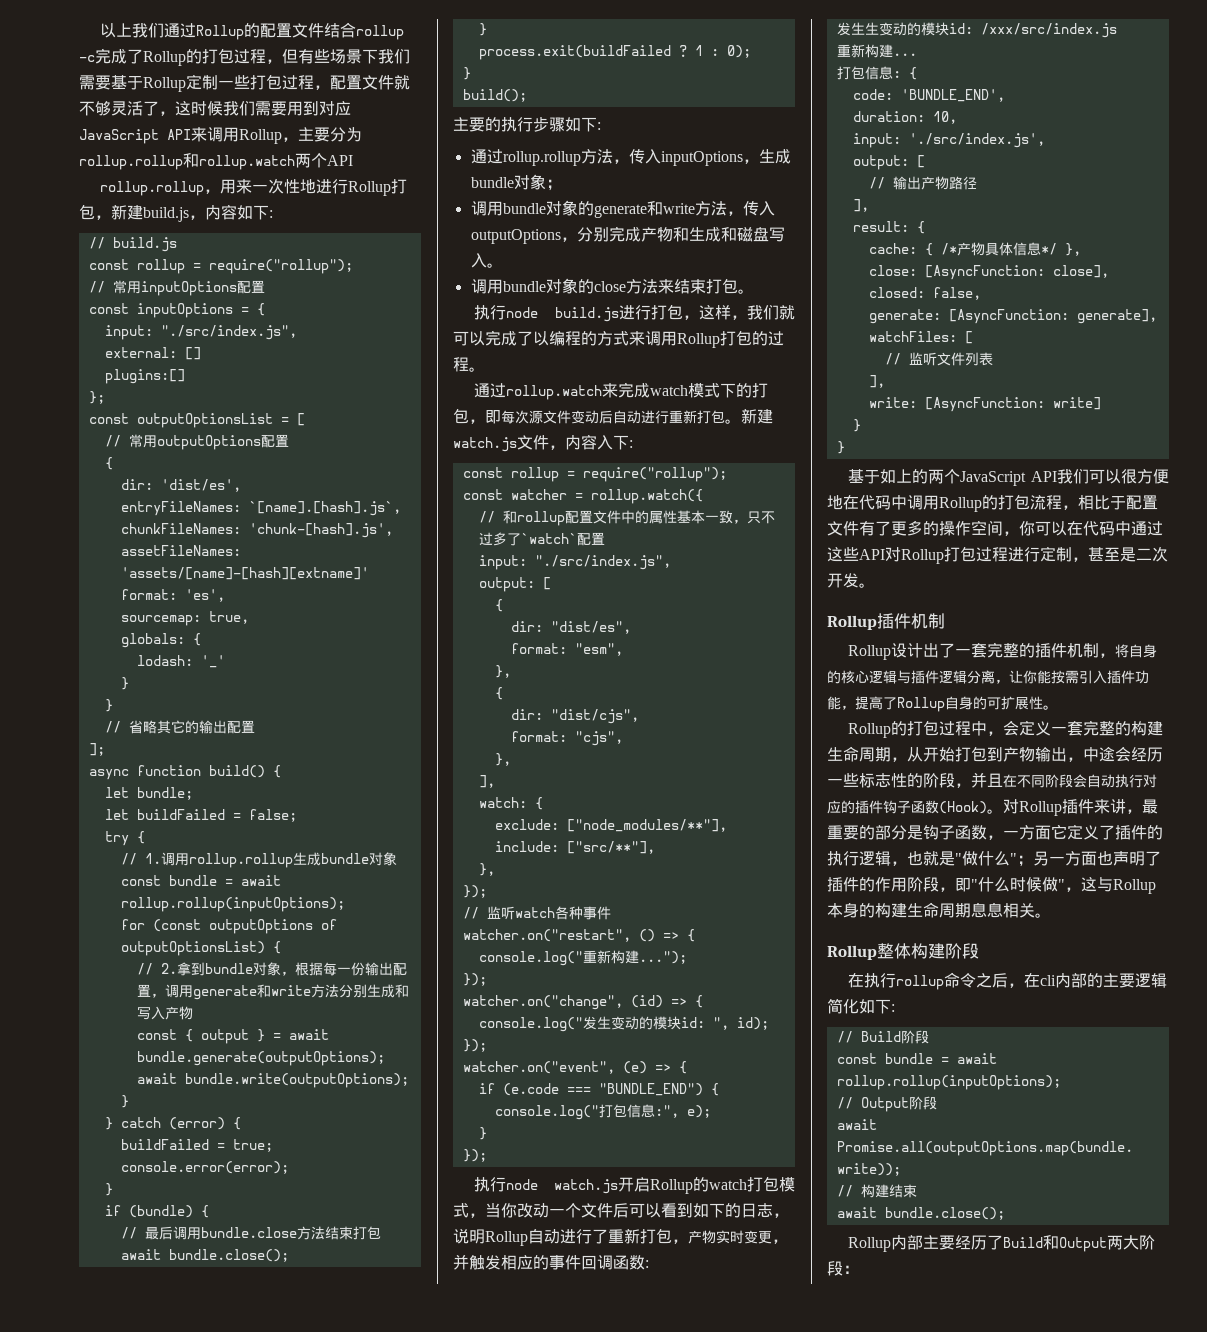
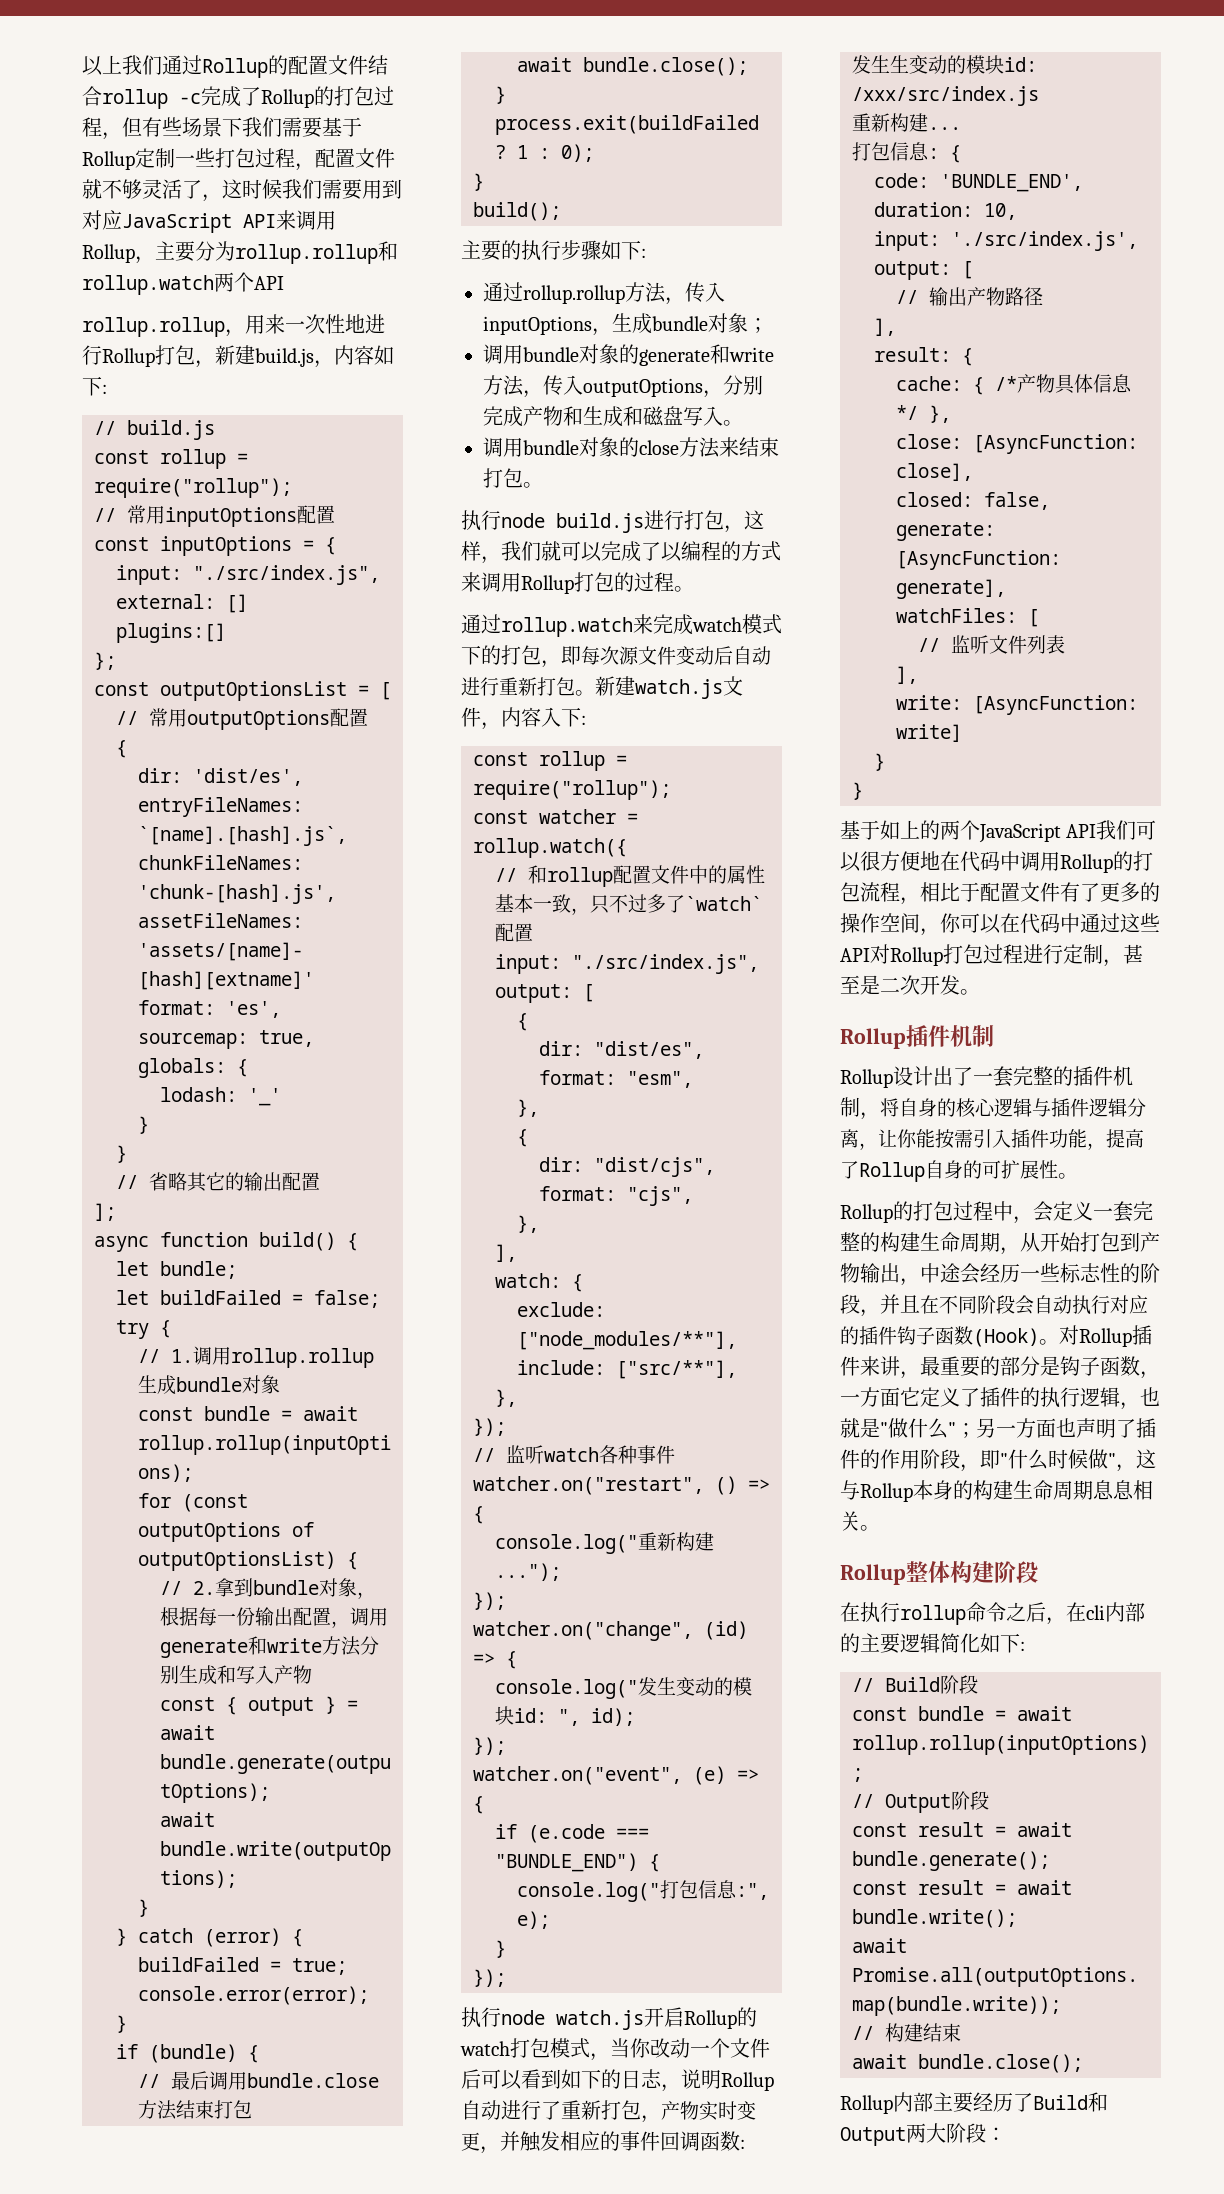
(937, 1103) none -> [852,1822,1072,1837] [852,1851,1050,1871] [852,1880,1072,1895] [852,1909,1017,1928] // const result = await bundle.generate(); // const result = await bundle.write();

